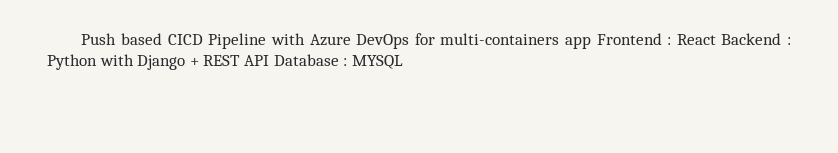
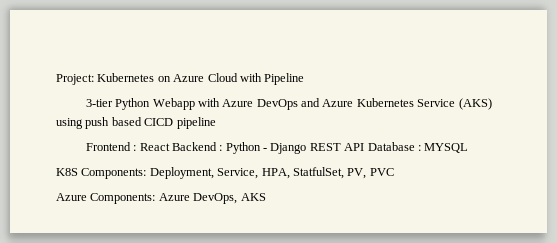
[81,33,591,49] Push based CICD Pipeline with Azure DevOps for multi-containers app -> [56,73,305,85] [85,98,492,110] [56,117,216,129] Project: Kubernetes on Azure Cloud with Pipeline // 3-tier Python Webapp with Azure DevOps and Azure Kubernetes Service (AKS) using push based CICD pipeline //
[99,54,199,70] with Django + -> [263,143,307,154] - Django
(403, 62) none -> [56,167,394,179] [56,193,266,204] // K8S Components: Deployment, Service, HPA, StatfulSet, PV, PVC // Azure Components: Azure DevOps, AKS

